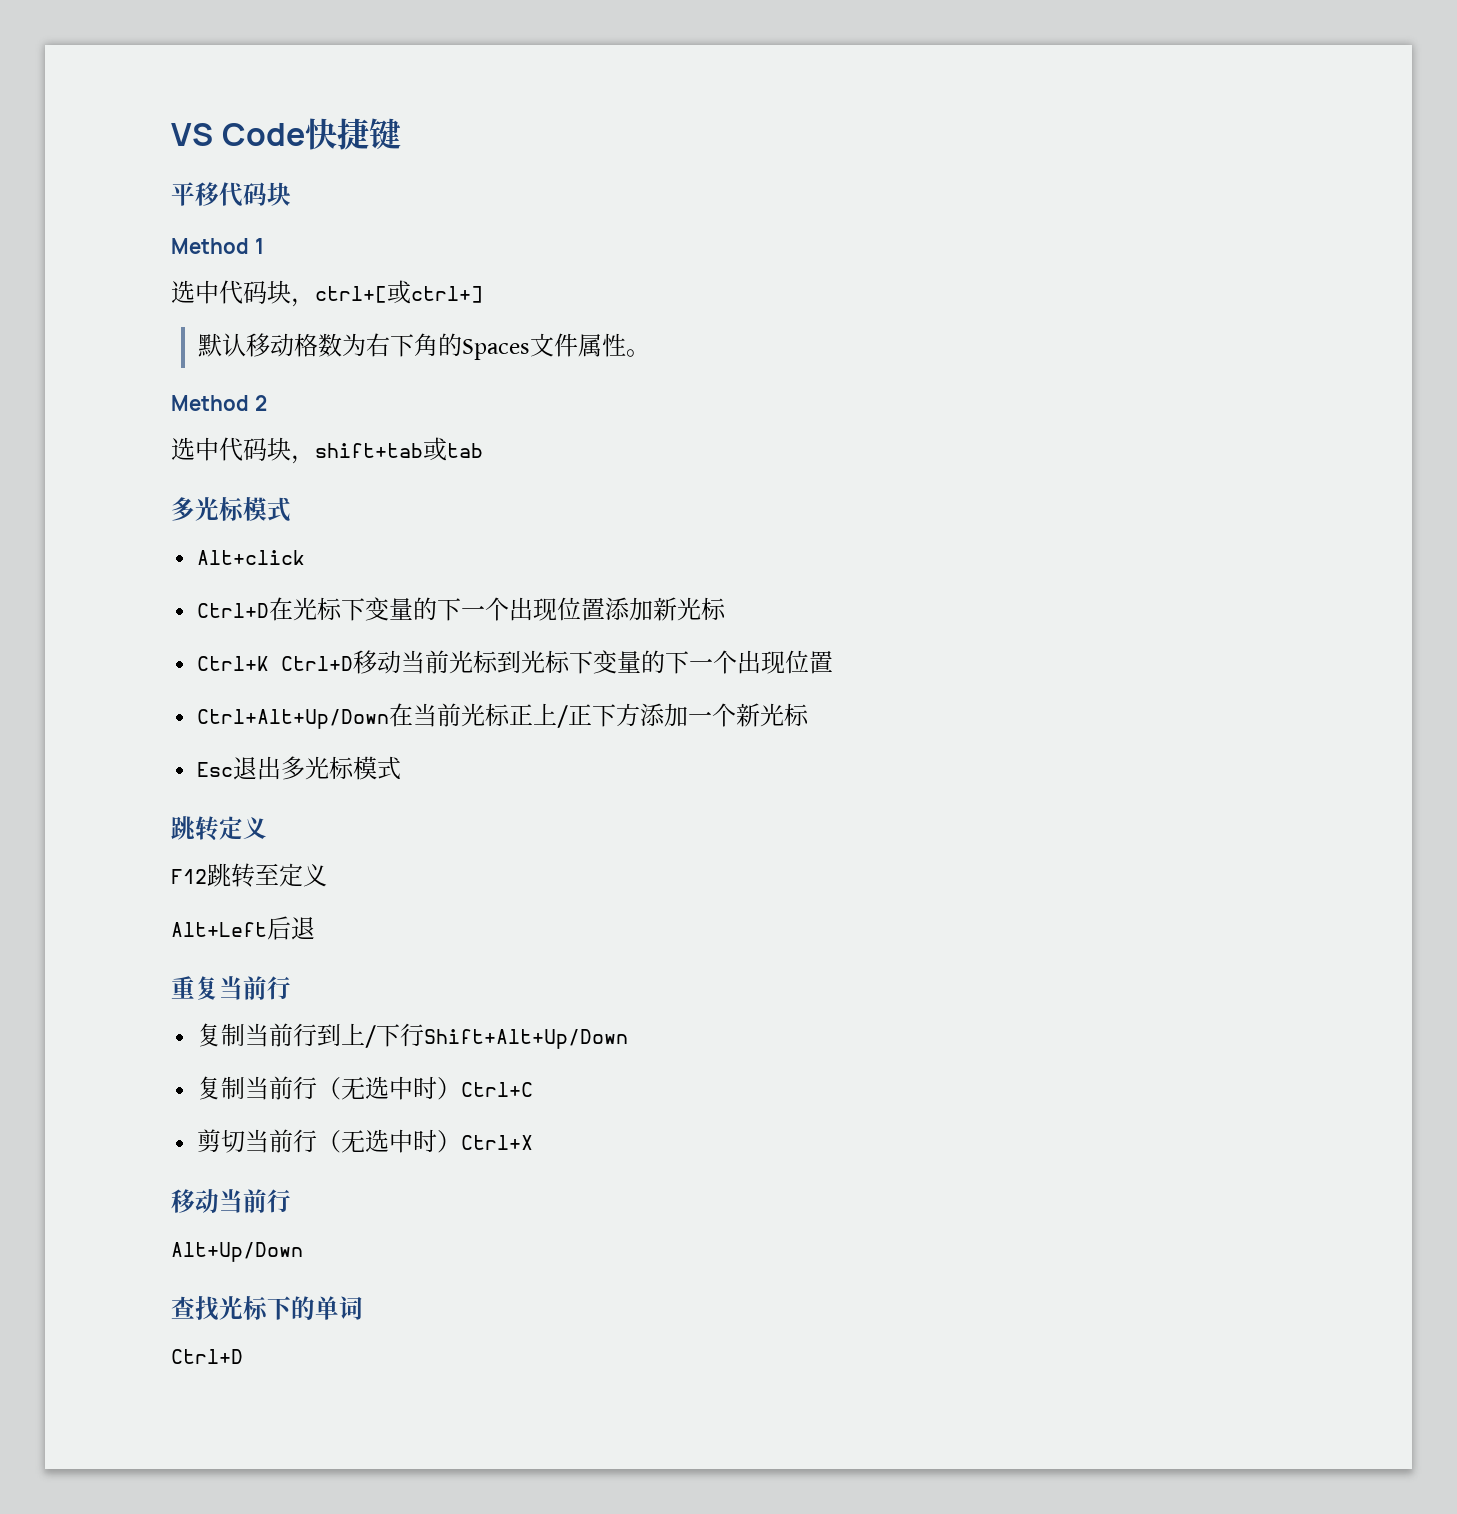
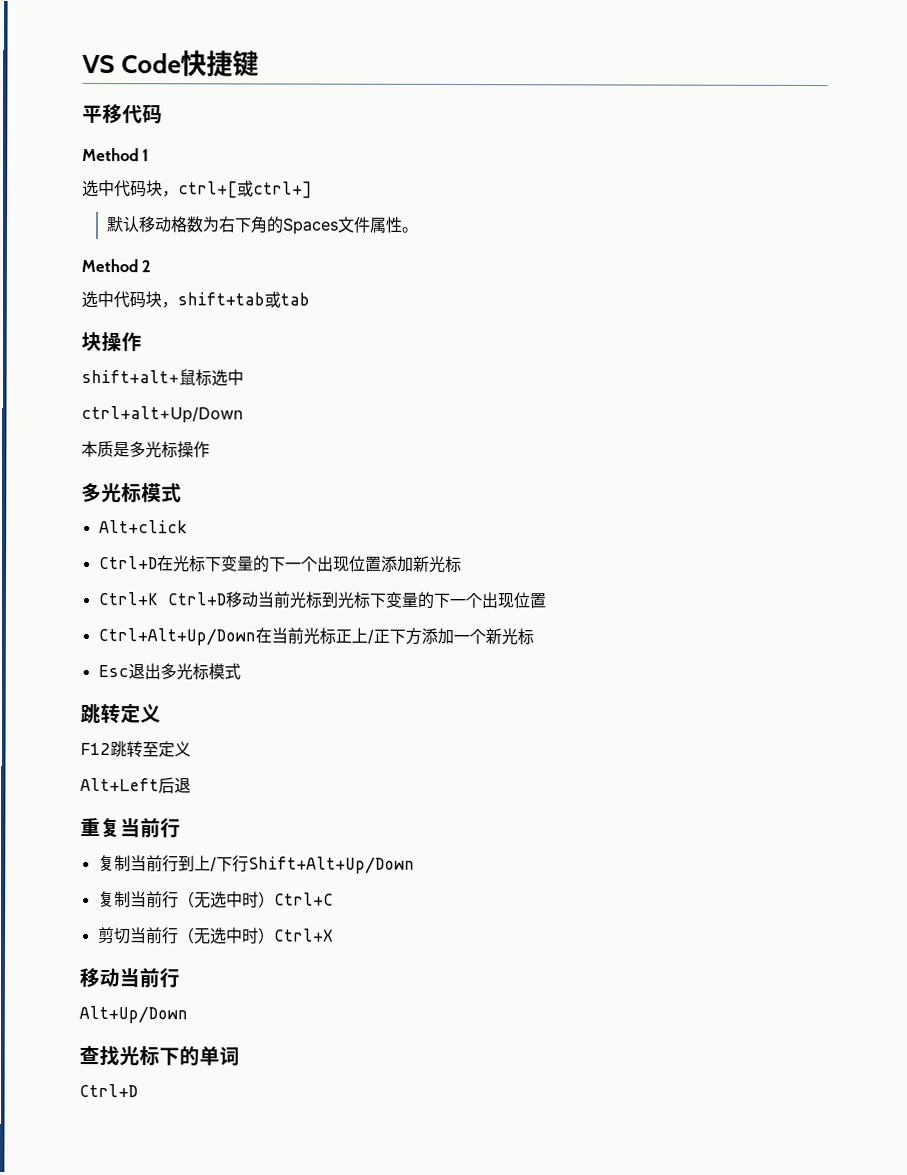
[267,182,291,206] 块 -> (163, 114) none
(483, 450) none -> [81,331,142,353] [81,369,244,387] [81,405,243,424] [81,440,210,459] // 块操作 // shift+alt+鼠标选中 // ctrl+alt+Up/Down // 本质是多光标操作

